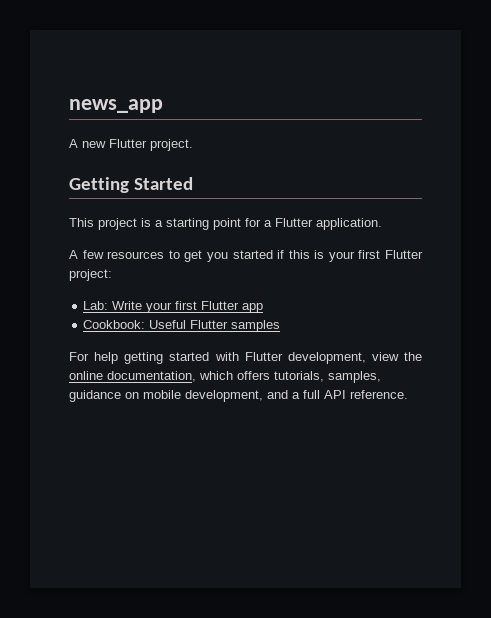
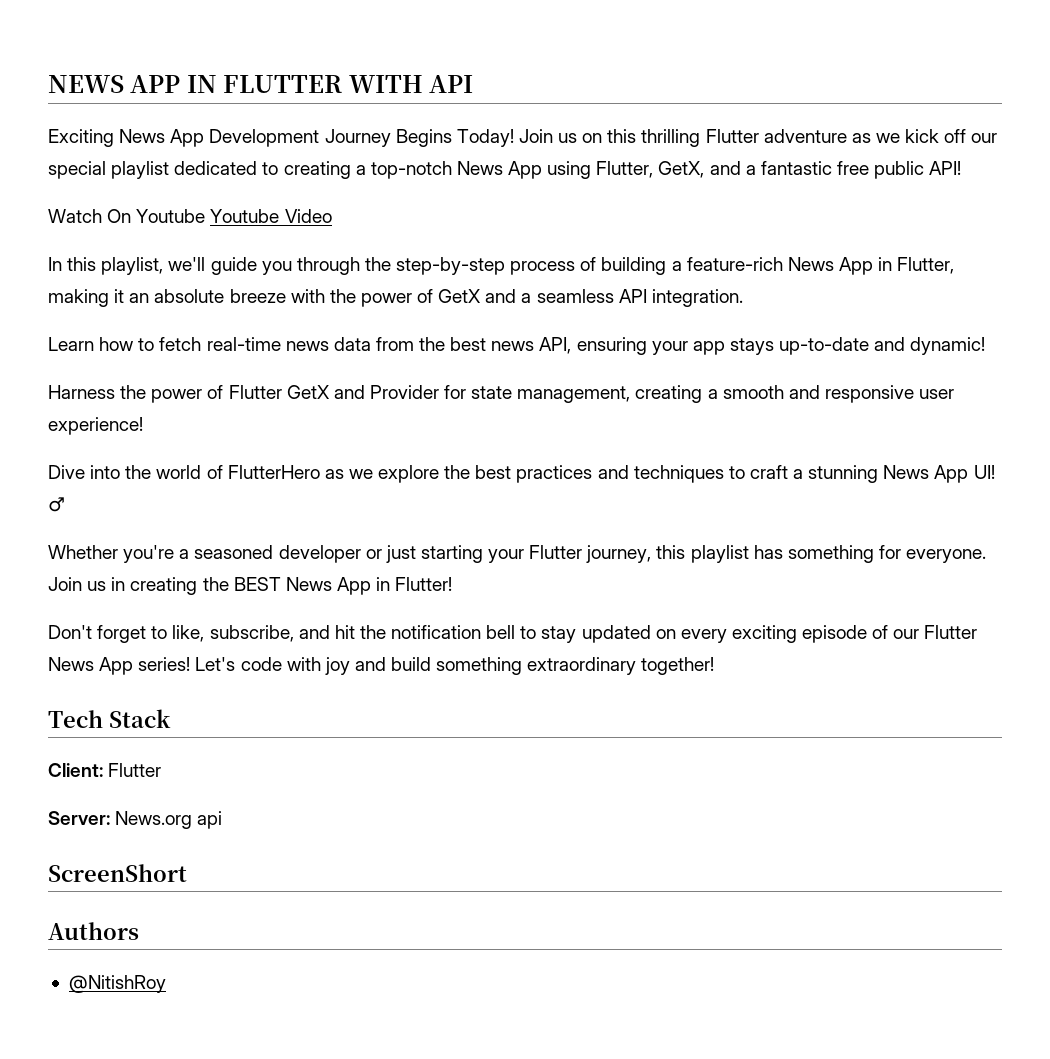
[69,99,163,113] [69,139,193,151] [69,177,193,193] [69,218,382,230] [69,250,423,262] [69,269,112,281] [83,301,264,313] [83,320,281,332] [69,352,422,364] [69,371,381,383] [69,390,408,402] news_app // A new Flutter project. // Getting Started // This project is a starting point for a Flutter application. // A few resources to get you started if this is your first Flutter project: // Lab: Write your first Flutter app // Cookbook: Useful Flutter samples // For help getting started with Flutter development, view the online documentation, which offers tutorials, samples, guidance on mobile development, and a full API reference. -> [48,75,474,93] [48,129,998,147] [48,161,962,179] [48,209,332,223] [48,257,955,275] [48,289,743,307] [48,337,986,355] [48,385,955,403] [48,417,143,435] [48,465,995,483] [48,497,65,512] [48,545,987,563] [48,577,453,595] [48,625,978,643] [48,657,715,675] [48,709,171,728] [48,763,162,777] [48,811,223,829] [48,864,187,882] [48,922,139,940] [68,975,166,993] NEWS APP IN FLUTTER WITH API // Exciting News App Development Journey Begins Today! Join us on this thrilling Flutter adventure as we kick off our special playlist dedicated to creating a top-notch News App using Flutter, GetX, and a fantastic free public API! // Watch On Youtube Youtube Video // In this playlist, we'll guide you through the step-by-step process of building a feature-rich News App in Flutter, making it an absolute breeze with the power of GetX and a seamless API integration. // Learn how to fetch real-time news data from the best news API, ensuring your app stays up-to-date and dynamic! // Harness the power of Flutter GetX and Provider for state management, creating a smooth and responsive user experience! // Dive into the world of FlutterHero as we explore the best practices and techniques to craft a stunning News App UI! ♂ // Whether you're a seasoned developer or just starting your Flutter journey, this playlist has something for everyone. Join us in creating the BEST News App in Flutter! // Don't forget to like, subscribe, and hit the notification bell to stay updated on every exciting episode of our Flutter News App series! Let's code with joy and build something extraordinary together! // Tech Stack // Client: Flutter // Server: News.org api // ScreenShort // Authors // @NitishRoy

